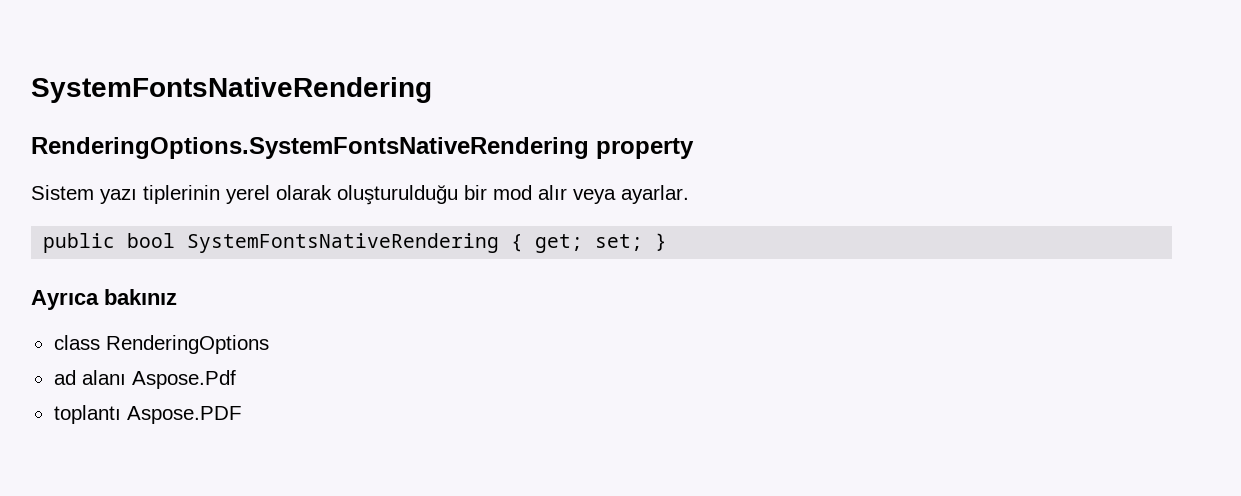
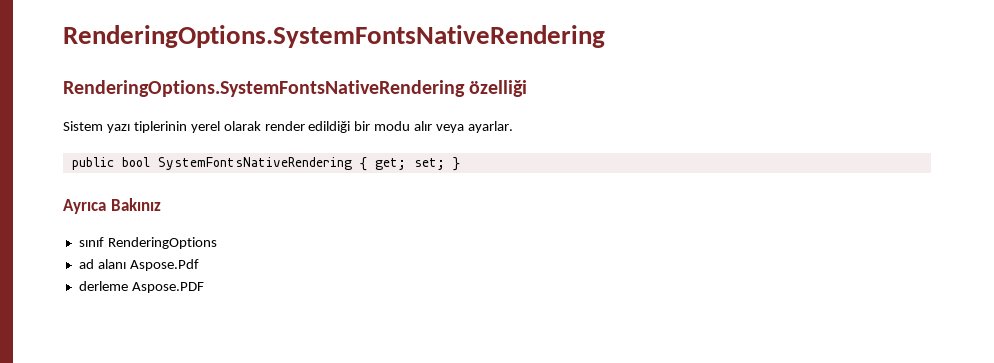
[31,77,432,103] [31,137,694,159] SystemFontsNativeRendering // RenderingOptions.SystemFontsNativeRendering property -> [63,25,605,48] [63,80,528,97] RenderingOptions.SystemFontsNativeRendering // RenderingOptions.SystemFontsNativeRendering özelliği
[337,185,532,205] oluşturulduğu bir mod -> [264,121,411,133] render edildiği bir modu
[104,289,177,305] [53,335,100,350] bakınız // class -> [110,198,161,211] [78,237,104,247] Bakınız // sınıf
[53,405,121,424] toplantı -> [78,281,128,291] derleme

